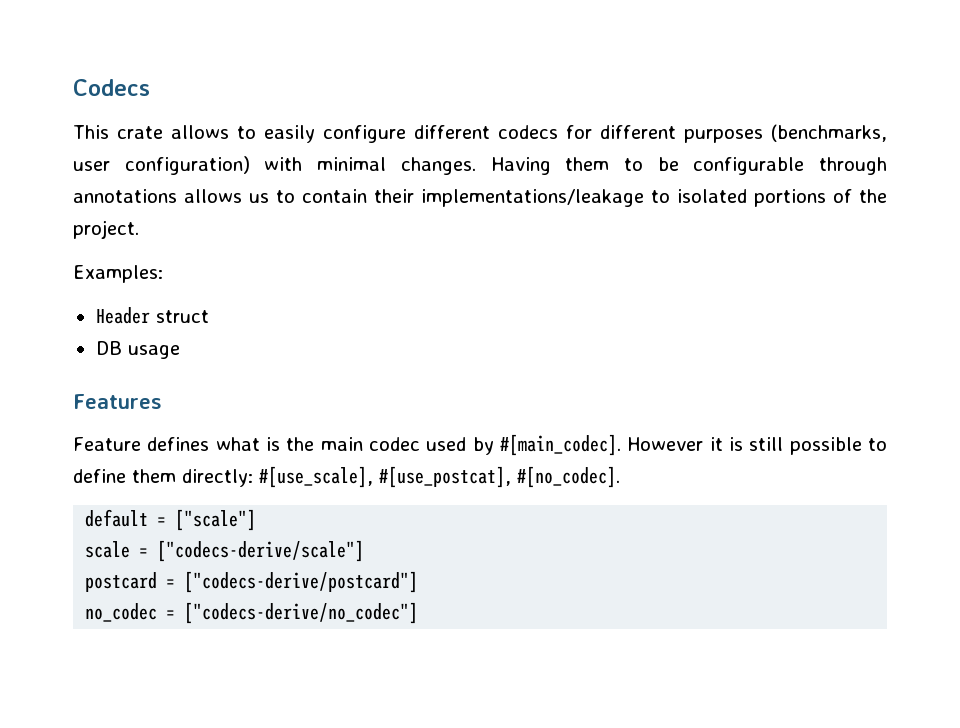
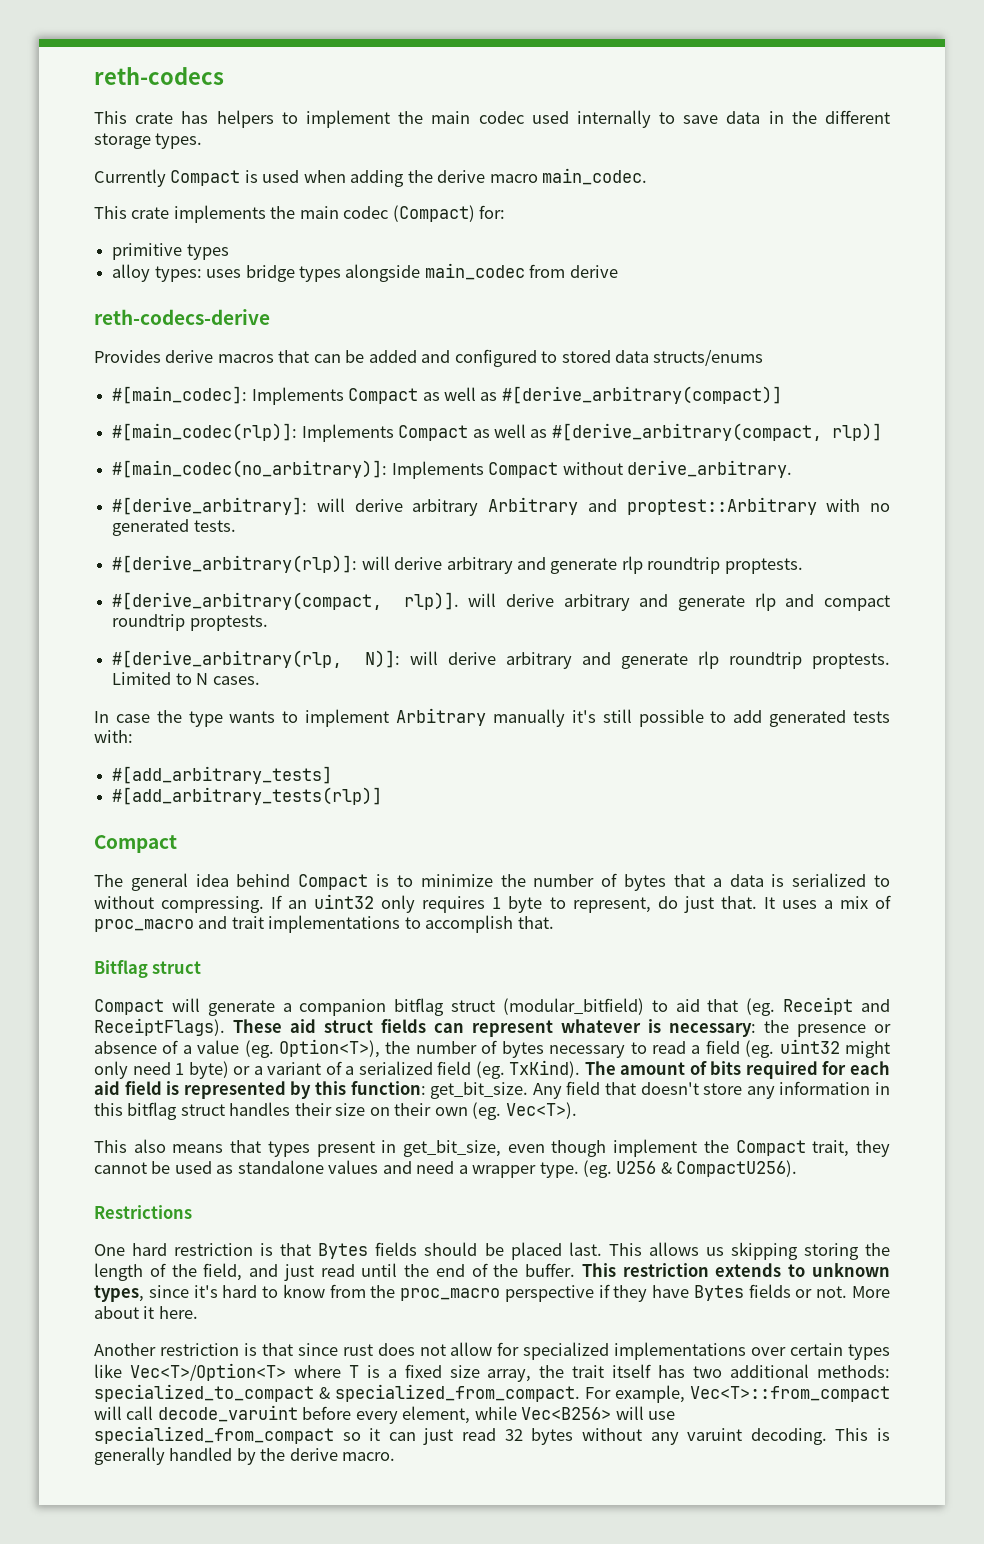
[73,79,150,96] [73,124,887,143] [73,156,888,175] [73,189,887,207] [73,220,139,239] [73,265,163,283] [95,307,209,324] [95,341,180,359] [73,394,162,409] [73,434,888,456] [73,466,620,488] [85,509,257,531] [85,540,365,562] [85,571,419,593] [85,602,419,624] Codecs // This crate allows to easily configure different codecs for different purposes (benchmarks, user configuration) with minimal changes. Having them to be configurable through annotations allows us to contain their implementations/leakage to isolated portions of the project. // Examples: // Header struct // DB usage // Features // Feature defines what is the main codec used by #[main_codec]. However it is still possible to define them directly: #[use_scale], #[use_postcat], #[no_codec]. // default = ["scale"] // scale = ["codecs-derive/scale"] // postcard = ["codecs-derive/postcard"] // no_codec = ["codecs-derive/no_codec"] -> [94,67,224,85] [94,110,890,128] [94,133,203,149] [94,168,648,187] [94,205,506,223] [112,243,229,260] [112,263,618,282] [94,309,270,325] [94,349,764,367] [112,386,782,405] [112,423,882,442] [112,460,792,479] [112,497,891,516] [112,519,236,536] [112,555,803,574] [112,592,890,611] [112,614,268,631] [112,650,890,669] [112,672,260,685] [94,708,891,727] [94,730,133,743] [112,766,333,784] [112,787,383,805] [94,835,177,853] [94,873,891,891] [94,894,891,913] [94,915,554,933] [94,960,202,978] [94,997,890,1016] [94,1018,891,1037] [94,1039,890,1058] [94,1060,890,1079] [94,1081,891,1099] [94,1102,577,1120] [94,1139,890,1157] [94,1160,798,1178] [94,1205,192,1219] [94,1242,890,1260] [94,1263,890,1281] [94,1284,890,1302] [94,1306,198,1319] [94,1342,891,1360] [94,1363,890,1382] [94,1384,890,1403] [94,1405,676,1424] [94,1426,891,1445] [94,1447,396,1465] reth-codecs // This crate has helpers to implement the main codec used internally to save data in the different storage types. // Currently Compact is used when adding the derive macro main_codec. // This crate implements the main codec (Compact) for: // primitive types // alloy types: uses bridge types alongside main_codec from derive // reth-codecs-derive // Provides derive macros that can be added and configured to stored data structs/enums // #[main_codec]: Implements Compact as well as #[derive_arbitrary(compact)] // #[main_codec(rlp)]: Implements Compact as well as #[derive_arbitrary(compact, rlp)] // #[main_codec(no_arbitrary)]: Implements Compact without derive_arbitrary. // #[derive_arbitrary]: will derive arbitrary Arbitrary and proptest::Arbitrary with no generated tests. // #[derive_arbitrary(rlp)]: will derive arbitrary and generate rlp roundtrip proptests. // #[derive_arbitrary(compact, rlp)]. will derive arbitrary and generate rlp and compact roundtrip proptests. // #[derive_arbitrary(rlp, N)]: will derive arbitrary and generate rlp roundtrip proptests. Limited to N cases. // In case the type wants to implement Arbitrary manually it's still possible to add generated tests with: // #[add_arbitrary_tests] // #[add_arbitrary_tests(rlp)] // Compact // The general idea behind Compact is to minimize the number of bytes that a data is serialized to without compressing. If an uint32 only requires 1 byte to represent, do just that. It uses a mix of proc_macro and trait implementations to accomplish that. // Bitflag struct // Compact will generate a companion bitflag struct (modular_bitfield) to aid that (eg. Receipt and ReceiptFlags). These aid struct fields can represent whatever is necessary: the presence or absence of a value (eg. Option<T>), the number of bytes necessary to read a field (eg. uint32 might only need 1 byte) or a variant of a serialized field (eg. TxKind). The amount of bits required for each aid field is represented by this function: get_bit_size. Any field that doesn't store any information in this bitflag struct handles their size on their own (eg. Vec<T>). // This also means that types present in get_bit_size, even though implement the Compact trait, they cannot be used as standalone values and need a wrapper type. (eg. U256 & CompactU256). // Restrictions // One hard restriction is that Bytes fields should be placed last. This allows us skipping storing the length of the field, and just read until the end of the buffer. This restriction extends to unknown types, since it's hard to know from the proc_macro perspective if they have Bytes fields or not. More about it here. // Another restriction is that since rust does not allow for specialized implementations over certain types like Vec<T>/Option<T> where T is a fixed size array, the trait itself has two additional methods: specialized_to_compact & specialized_from_compact. For example, Vec<T>::from_compact will call decode_varuint before every element, while Vec<B256> will use specialized_from_compact so it can just read 32 bytes without any varuint decoding. This is generally handled by the derive macro.

